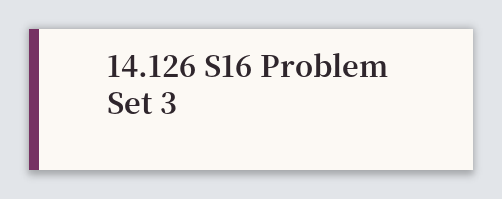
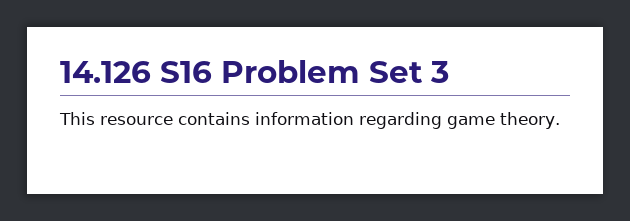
(177, 103) none -> [59,112,560,129] // This resource contains information regarding game theory.

